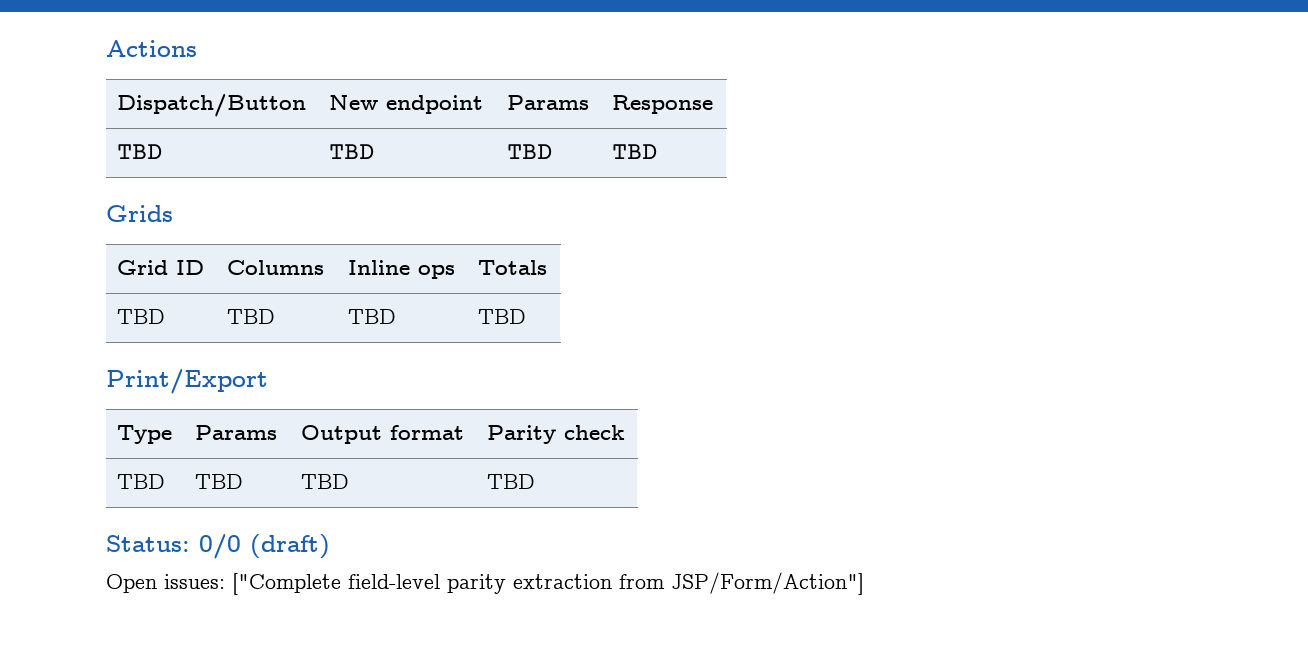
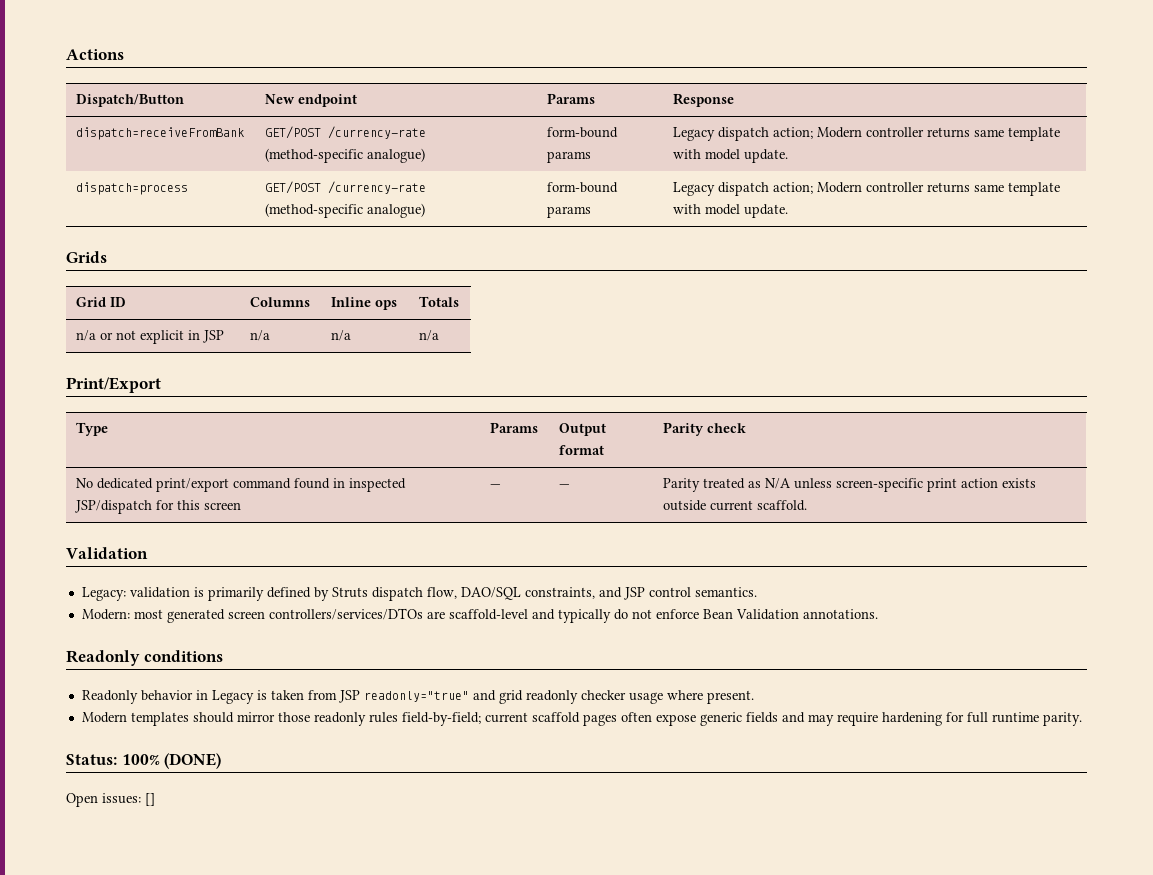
[117,144,163,159] [329,144,375,159] [507,144,553,159] [612,144,658,159] TBD | TBD | TBD | TBD -> [76,127,245,140] [265,126,427,139] [265,148,426,163] [547,127,619,138] [547,151,592,163] [673,127,1061,141] [673,149,789,163] [76,182,189,195] [265,181,427,194] [265,203,426,218] [547,182,619,193] [547,206,592,218] [673,182,1061,196] [673,204,789,218] dispatch=receiveFromBank | GET/POST /currency-rate (method-specific analogue) | form-bound params | Legacy dispatch action; Modern controller returns same template with model update. // dispatch=process | GET/POST /currency-rate (method-specific analogue) | form-bound params | Legacy dispatch action; Modern controller returns same template with model update.
[117,309,166,324] [227,309,276,324] [348,309,397,324] [478,309,527,324] TBD | TBD | TBD | TBD -> [76,330,225,344] [250,330,271,341] [331,330,352,341] [419,330,440,341] n/a or not explicit in JSP | n/a | n/a | n/a
[117,474,166,489] [195,474,244,489] [301,474,350,489] [487,474,536,489] TBD | TBD | TBD | TBD -> [76,478,407,492] [75,500,242,514] [490,484,502,488] [559,484,571,488] [663,478,1037,492] [663,500,808,511] [66,547,148,559] [81,587,757,601] [81,608,878,623] [66,650,223,666] [81,690,754,704] [81,712,1082,726] No dedicated print/export command found in inspected JSP/dispatch for this screen | — | — | Parity treated as N/A unless screen-specific print action exists outside current scaffold. // Validation // Legacy: validation is primarily defined by Struts dispatch flow, DAO/SQL constraints, and JSP control semantics. // Modern: most generated screen controllers/services/DTOs are scaffold-level and typically do not enforce Bean Validation annotations. // Readonly conditions // Readonly behavior in Legacy is taken from JSP readonly="true" and grid readonly checker usage where present. // Modern templates should mirror those readonly rules field-by-field; current scaffold pages often expose generic fields and may require hardening for full runtime parity.
[199,534,330,559] 0/0 (draft) -> [121,753,222,769] 100% (DONE)
[232,572,864,595] ["Complete field-level parity extraction from JSP/Form/Action"] -> [145,793,155,806] []

